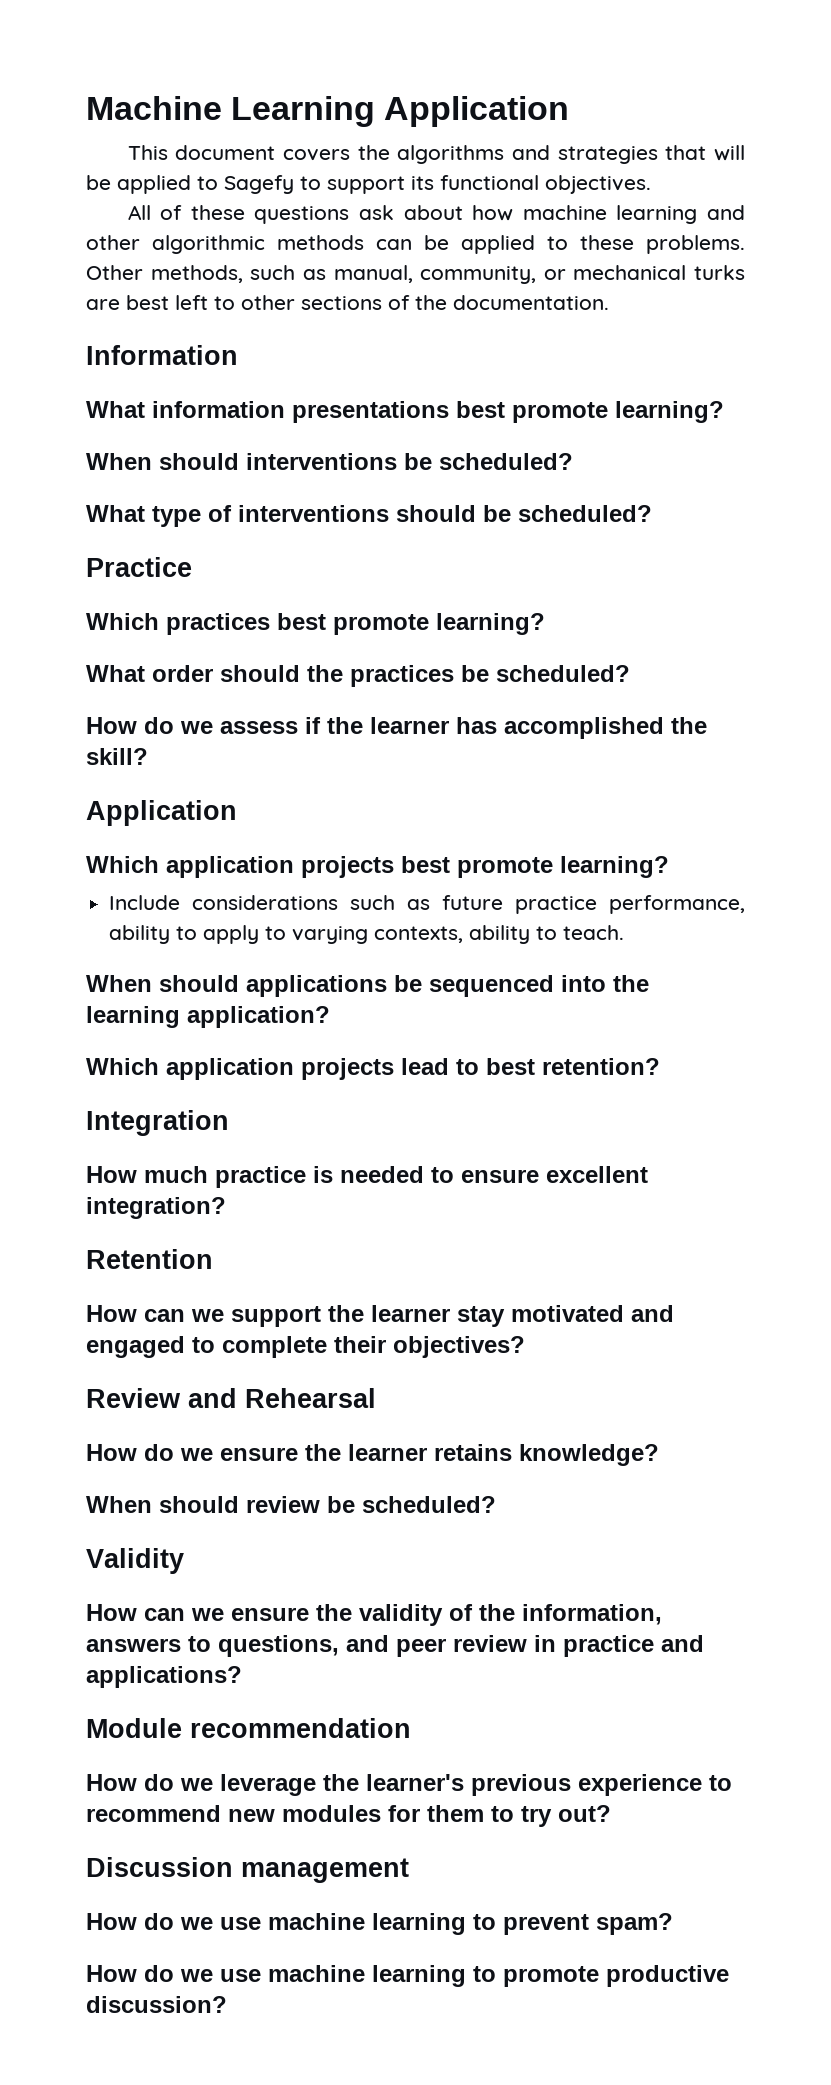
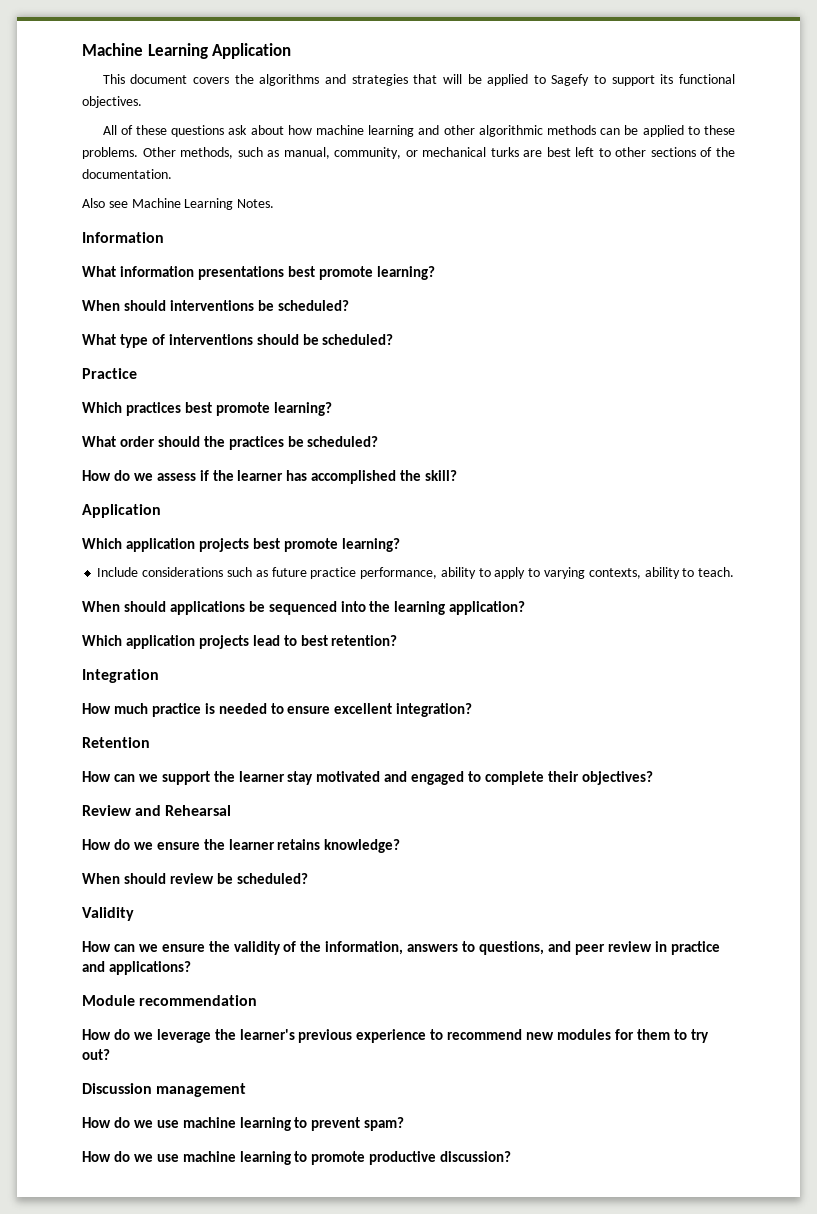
(609, 302) none -> [82,198,275,210] // Also see Machine Learning Notes.

